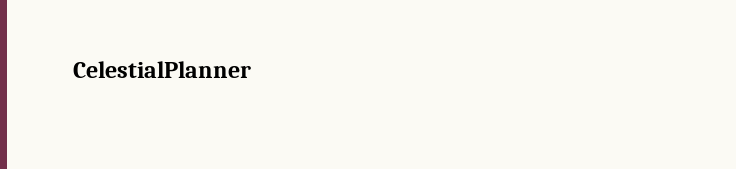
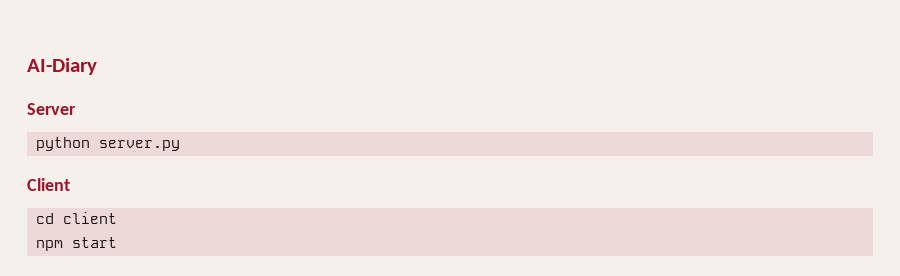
[73,61,251,78] CelestialPlanner -> [27,58,97,75] [27,103,76,115] [36,137,181,151] [27,178,70,191] [36,212,118,224] [36,237,118,251] AI-Diary // Server // python server.py // Client // cd client // npm start

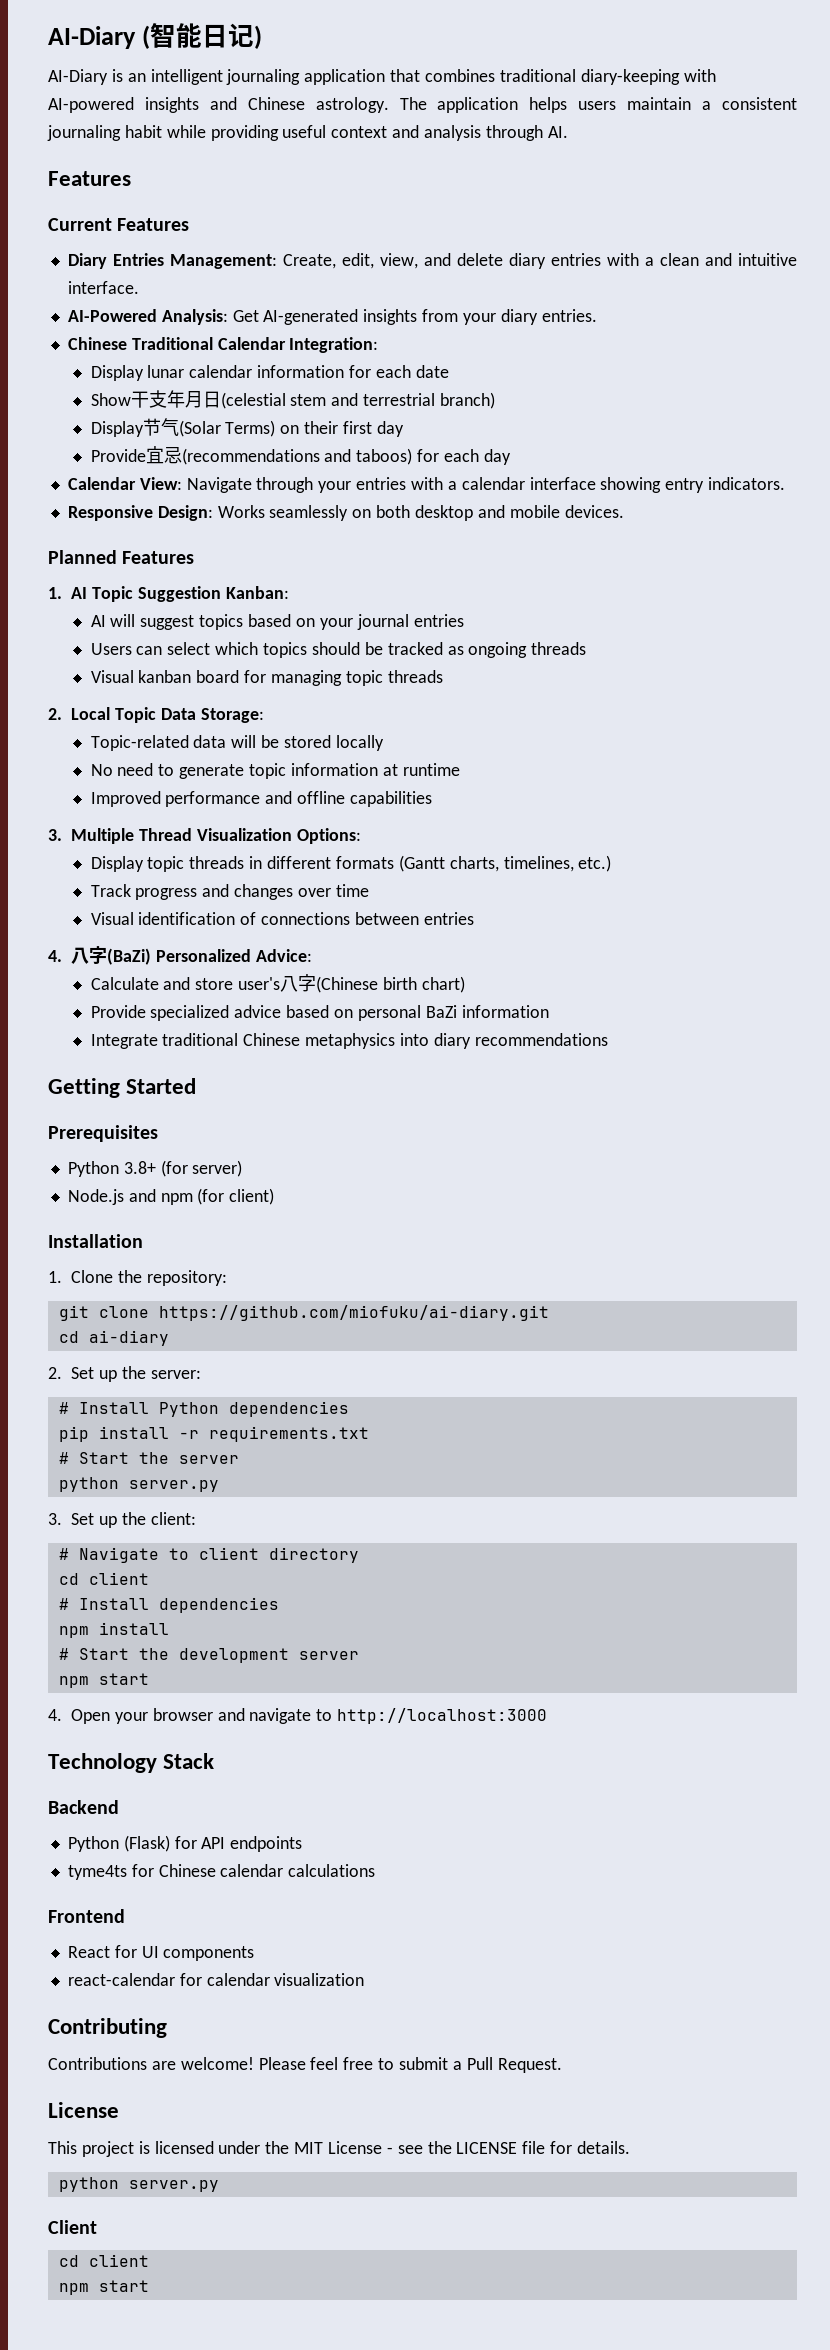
[27,58,97,75] [27,103,76,115] AI-Diary // Server -> [48,23,262,49] [48,69,716,85] [48,97,797,113] [47,125,568,141] [48,171,131,186] [48,218,190,231] [67,253,798,269] [67,281,139,294] [67,309,597,325] [67,337,379,353] [90,365,449,381] [90,390,496,409] [90,418,404,437] [90,446,511,465] [67,477,786,493] [67,505,624,521] [48,550,195,564] [48,586,289,602] [90,614,464,630] [90,642,587,658] [90,670,443,686] [48,707,264,723] [90,735,384,751] [90,763,460,779] [90,791,433,807] [48,828,361,844] [90,855,612,872] [90,884,369,900] [90,912,474,925] [48,946,312,965] [90,974,465,993] [90,1005,549,1021] [90,1033,608,1049] [48,1078,197,1098] [48,1125,158,1142] [67,1160,243,1177] [67,1188,275,1205] [48,1234,143,1248] [48,1270,227,1286] [58,1305,549,1321] [58,1330,169,1346] [48,1366,201,1382] [58,1401,349,1417] [58,1426,369,1442] [58,1452,239,1464] [58,1477,219,1492] [48,1512,196,1528] [58,1547,359,1563] [58,1572,149,1585] [58,1597,279,1613] [58,1622,169,1638] [58,1648,359,1663] [58,1673,149,1688] [48,1708,548,1724] [48,1753,215,1773] [48,1800,119,1814] [67,1835,303,1852] [67,1864,376,1880] [48,1909,125,1923] [67,1945,255,1961] [67,1973,365,1986] [48,2018,167,2038] [48,2057,562,2073] [48,2102,119,2118] [48,2141,631,2157] AI-Diary (智能日记) // AI-Diary is an intelligent journaling application that combines traditional diary-keeping with AI-powered insights and Chinese astrology. The application helps users maintain a consistent journaling habit while providing useful context and analysis through AI. // Features // Current Features // Diary Entries Management: Create, edit, view, and delete diary entries with a clean and intuitive interface. // AI-Powered Analysis: Get AI-generated insights from your diary entries. // Chinese Traditional Calendar Integration: // Display lunar calendar information for each date // Show干支年月日(celestial stem and terrestrial branch) // Display节气(Solar Terms) on their first day // Provide宜忌(recommendations and taboos) for each day // Calendar View: Navigate through your entries with a calendar interface showing entry indicators. // Responsive Design: Works seamlessly on both desktop and mobile devices. // Planned Features // 1. AI Topic Suggestion Kanban: // AI will suggest topics based on your journal entries // Users can select which topics should be tracked as ongoing threads // Visual kanban board for managing topic threads // 2. Local Topic Data Storage: // Topic-related data will be stored locally // No need to generate topic information at runtime // Improved performance and offline capabilities // 3. Multiple Thread Visualization Options: // Display topic threads in different formats (Gantt charts, timelines, etc.) // Track progress and changes over time // Visual identification of connections between entries // 4.八字(BaZi) Personalized Advice: // Calculate and store user's八字(Chinese birth chart) // Provide specialized advice based on personal BaZi information // Integrate traditional Chinese metaphysics into diary recommendations // Getting Started // Prerequisites // Python 3.8+ (for server) // Node.js and npm (for client) // Installation // 1. Clone the repository: // git clone https://github.com/miofuku/ai-diary.git // cd ai-diary // 2. Set up the server: // # Install Python dependencies // pip install -r requirements.txt // # Start the server // python server.py // 3. Set up the client: // # Navigate to client directory // cd client // # Install dependencies // npm install // # Start the development server // npm start // 4. Open your browser and navigate to http://localhost:3000 // Technology Stack // Backend // Python (Flask) for API endpoints // tyme4ts for Chinese calendar calculations // Frontend // React for UI components // react-calendar for calendar visualization // Contributing // Contributions are welcome! Please feel free to submit a Pull Request. // License // This project is licensed under the MIT License - see the LICENSE file for details.

